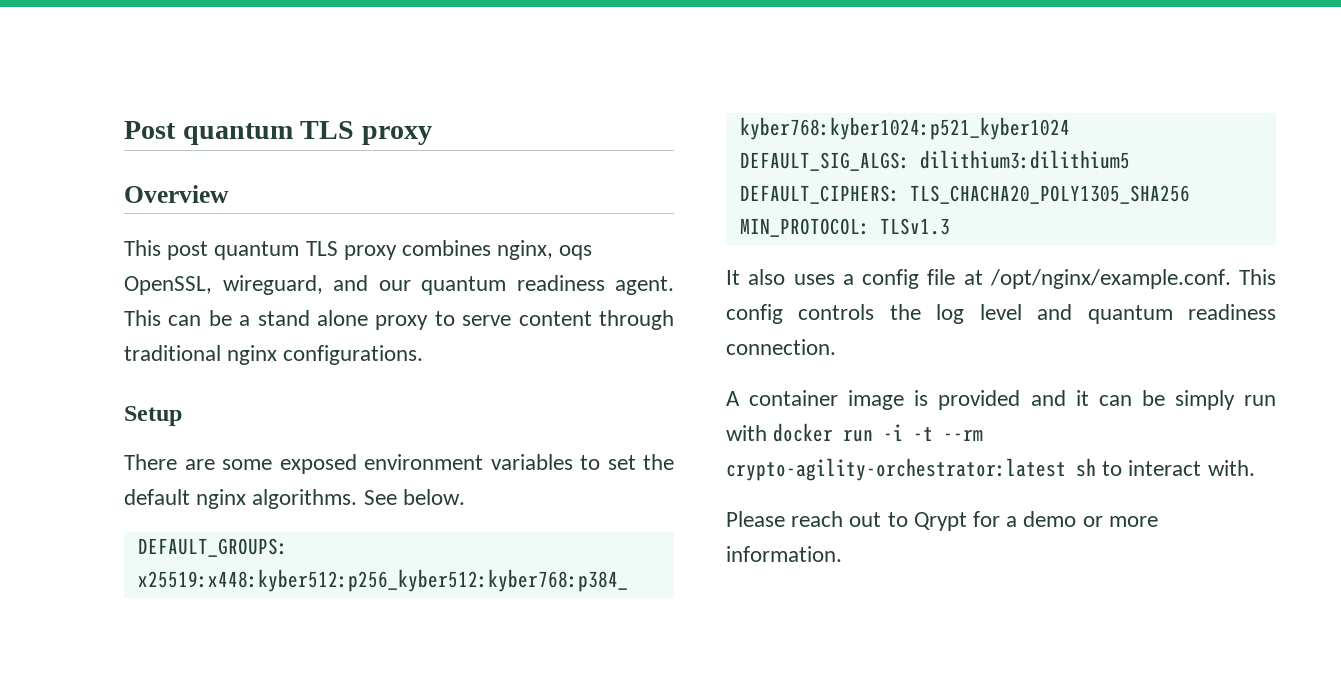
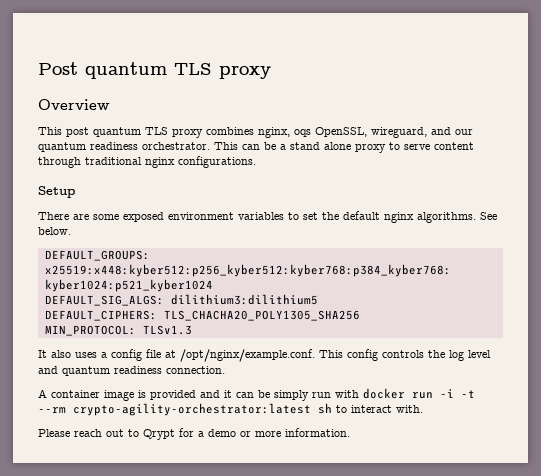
[615,276,674,295] agent. -> [142,142,210,150] orchestrator.

